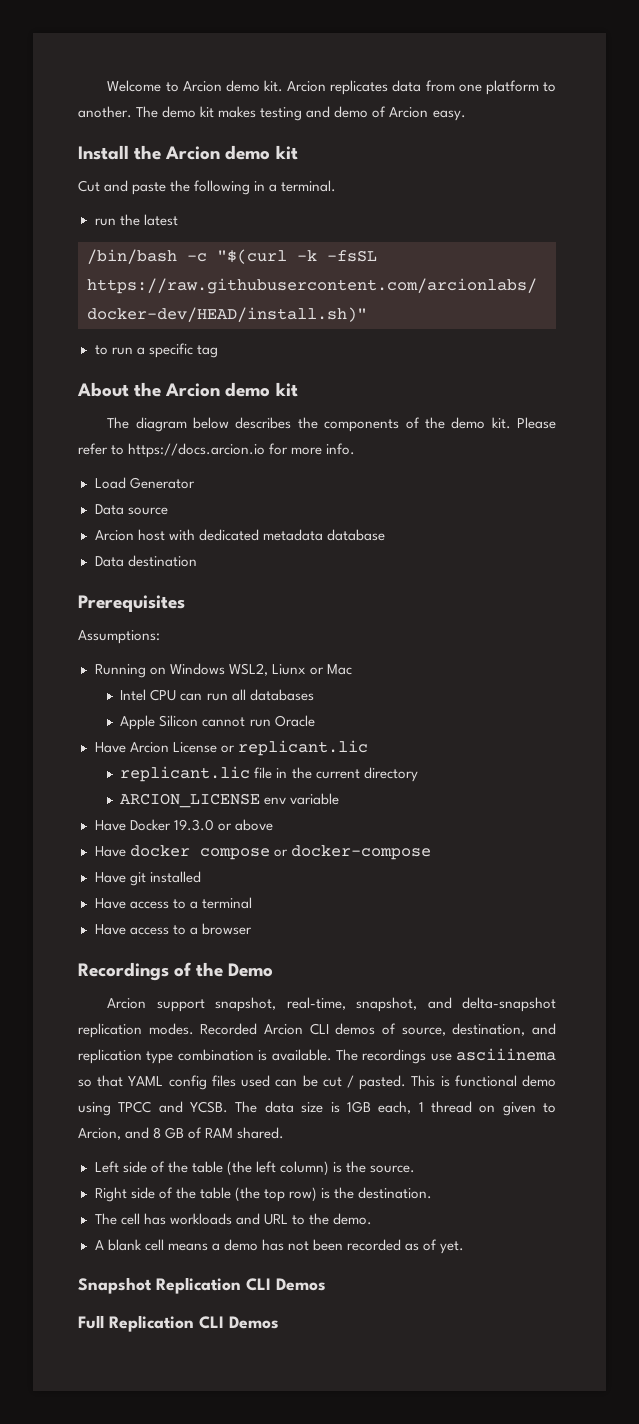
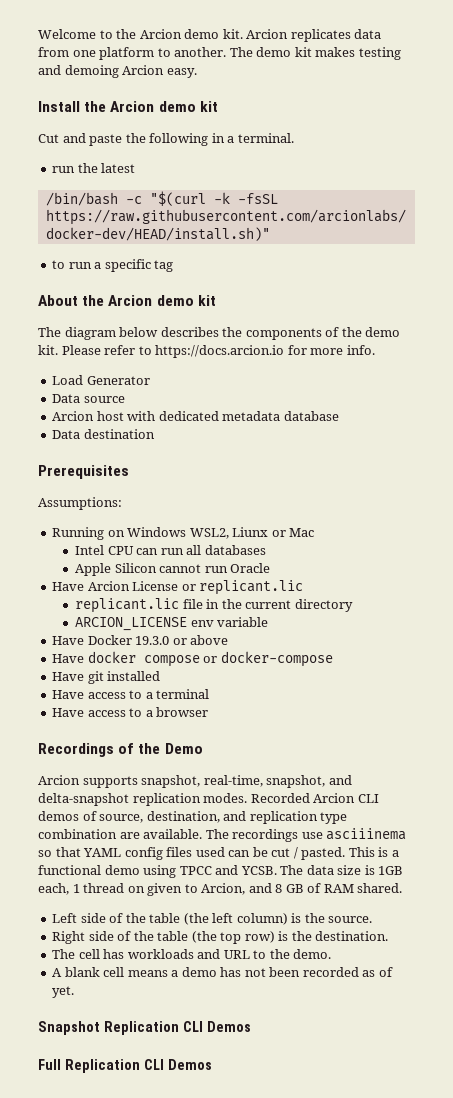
(179, 87) none -> [116,29,137,39] the
[334,106,387,118] demo of -> [64,65,119,78] demoing
[156,999,205,1012] support -> [82,776,138,788] supports
[258,1050,268,1061] is -> [119,832,140,839] are
(450, 1081) none -> [391,850,399,857] a

